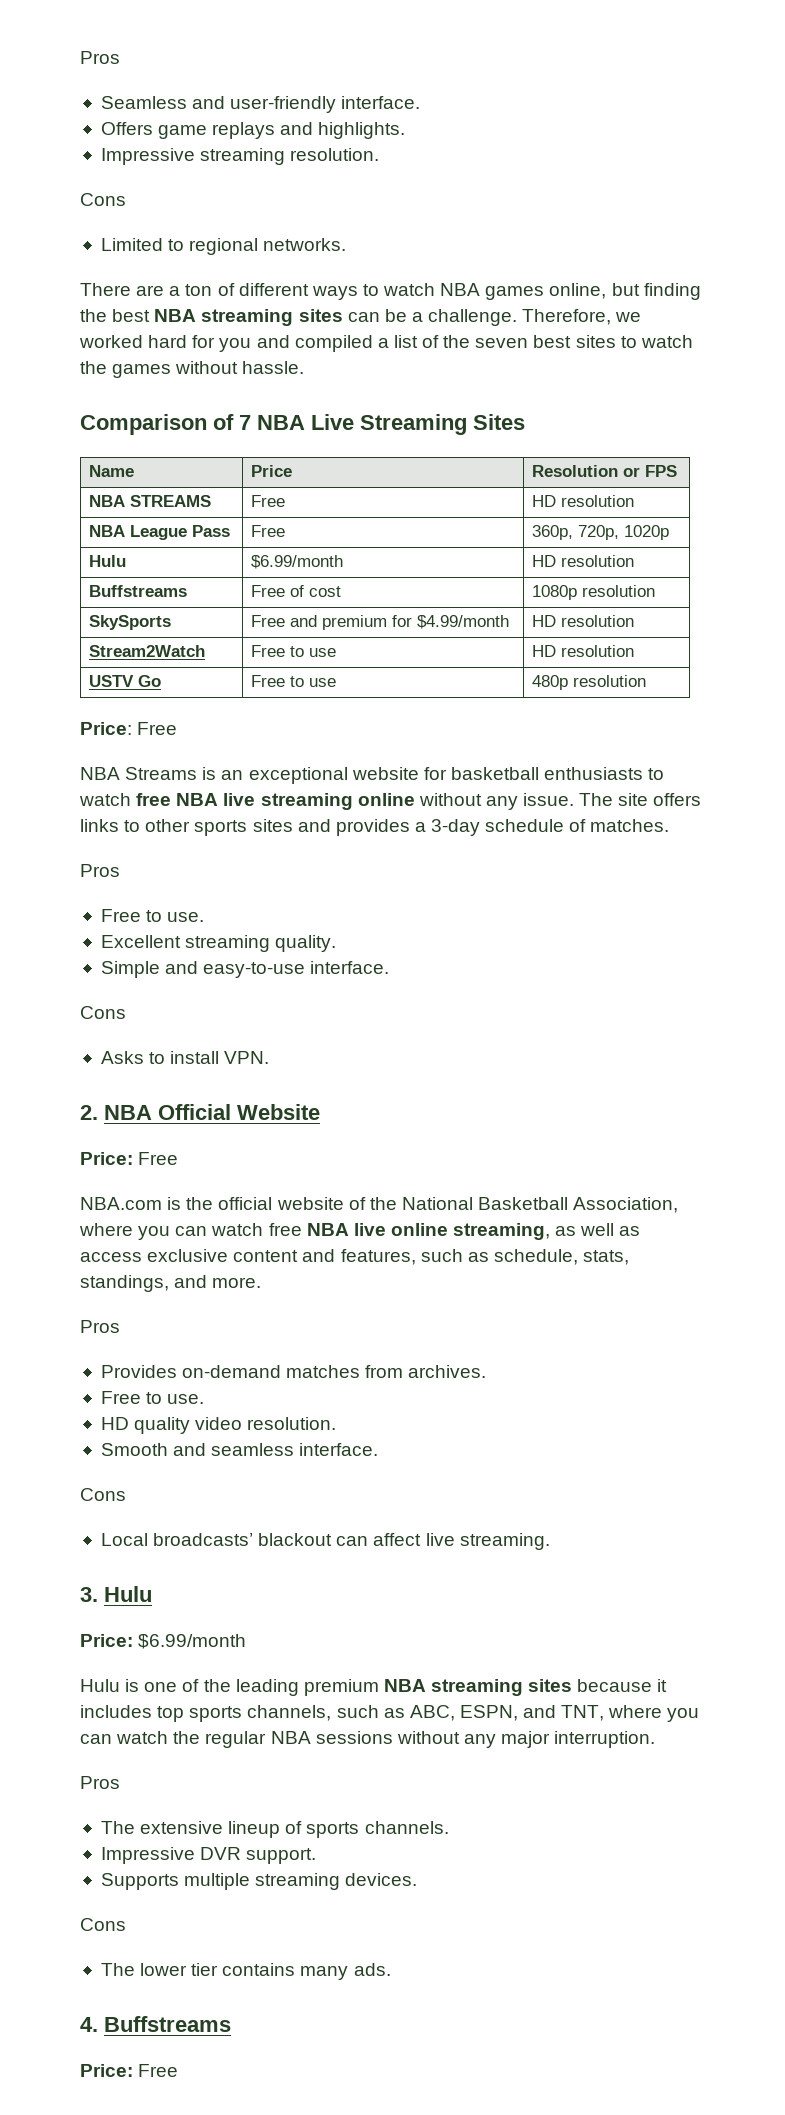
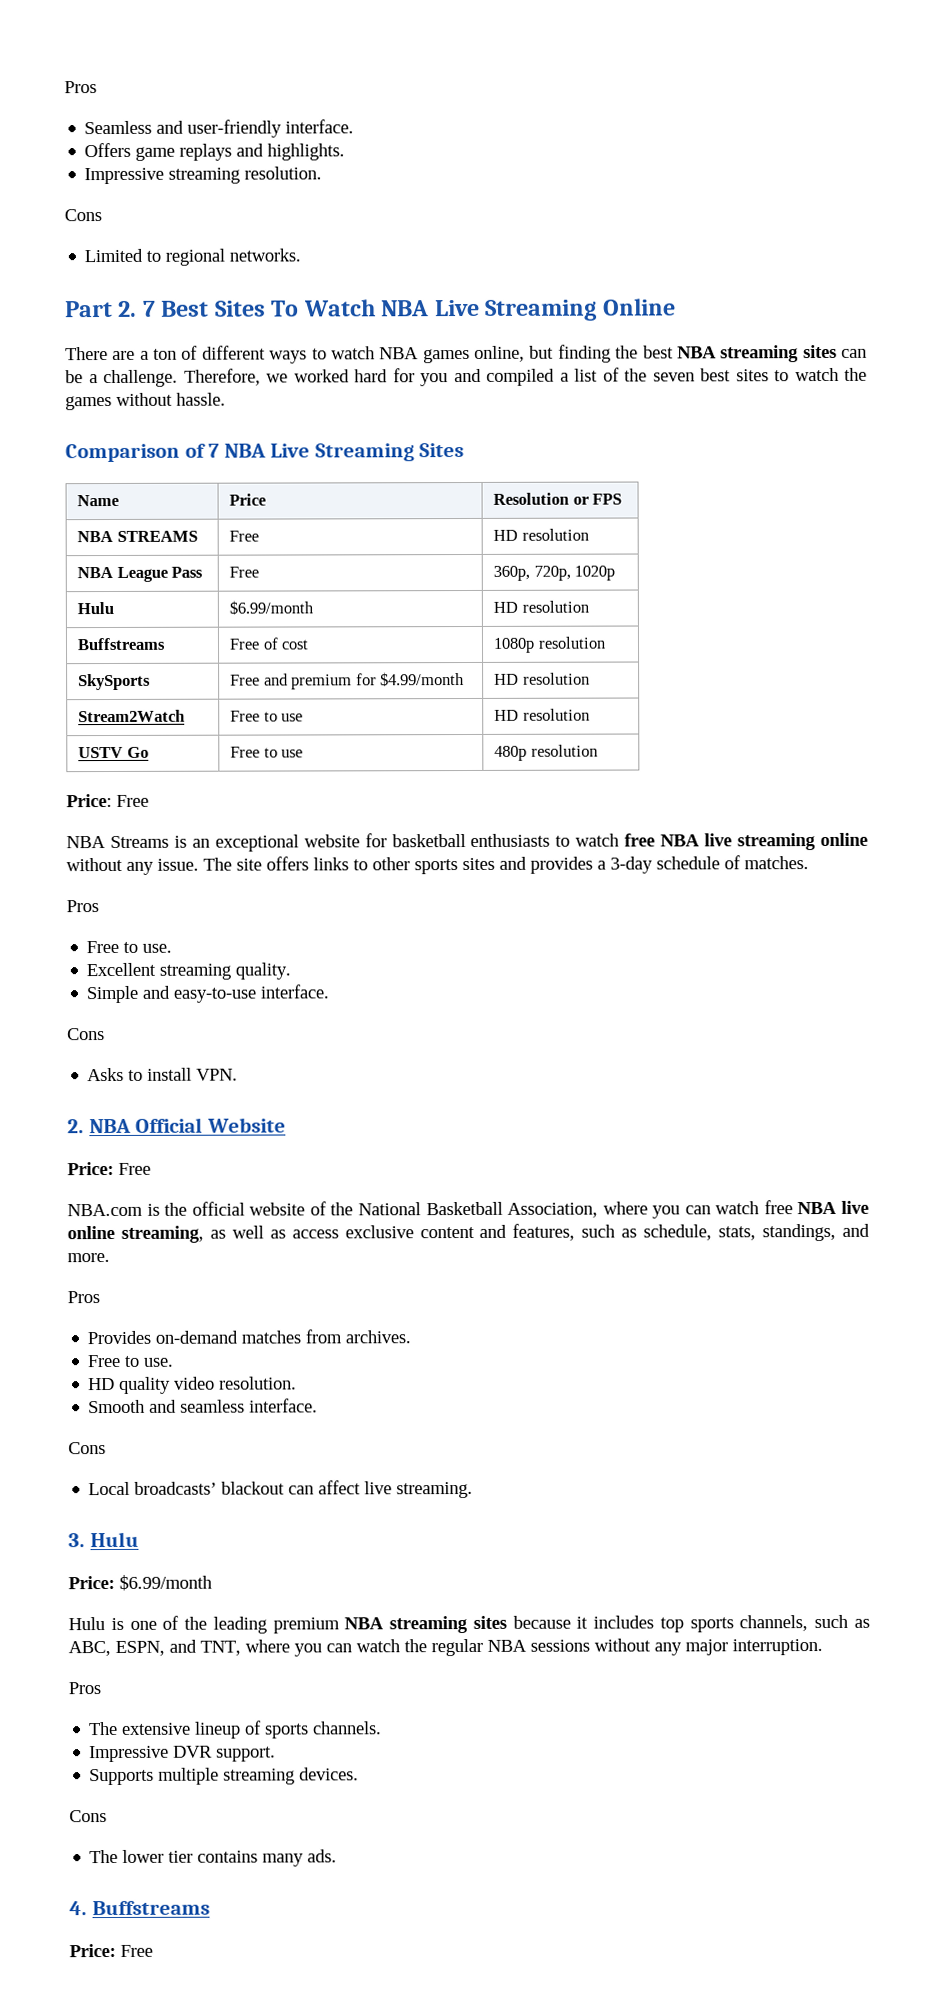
(347, 244) none -> [65,298,676,321] // Part 2. 7 Best Sites To Watch NBA Live Streaming Online

